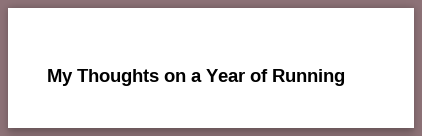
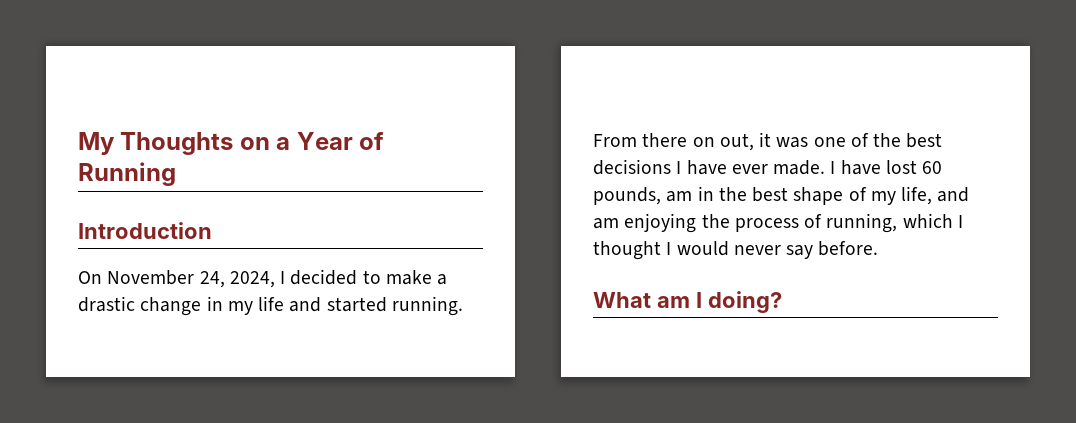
(345, 77) none -> [78,222,212,239] [78,269,448,288] [78,296,463,316] [593,132,943,151] [593,159,943,175] [593,186,970,205] [593,213,963,233] [593,241,879,260] [593,291,782,313] // Introduction // On November 24, 2024, I decided to make a drastic change in my life and started running. From there on out, it was one of the best decisions I have ever made. I have lost 60 pounds, am in the best shape of my life, and am enjoying the process of running, which I thought I would never say before. // What am I doing?

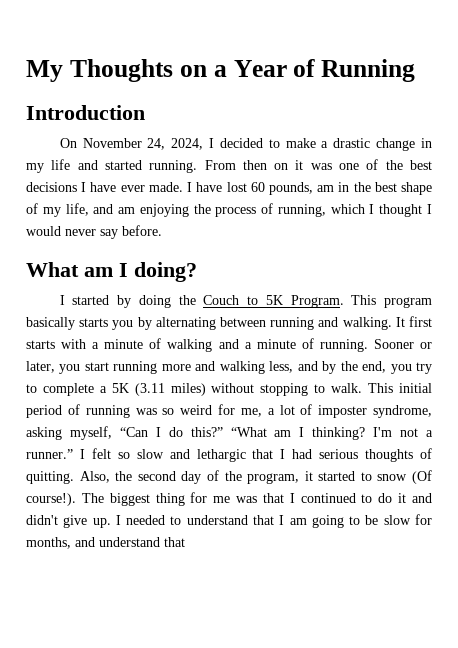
[642,133,754,151] there on out, -> [242,160,289,170] then on
(782, 302) none -> [59,295,432,308] [26,316,432,330] [26,338,432,352] [26,361,432,374] [26,383,433,396] [26,404,432,418] [26,426,434,440] [26,448,433,462] [26,470,432,484] [26,492,433,506] [26,514,432,528] [26,537,185,549] // I started by doing the Couch to 5K Program. This program basically starts you by alternating between running and walking. It first starts with a minute of walking and a minute of running. Sooner or later, you start running more and walking less, and by the end, you try to complete a 5K (3.11 miles) without stopping to walk. This initial period of running was so weird for me, a lot of imposter syndrome, asking myself, “Can I do this?” “What am I thinking? I'm not a runner.” I felt so slow and lethargic that I had serious thoughts of quitting. Also, the second day of the program, it started to snow (Of course!). The biggest thing for me was that I continued to do it and didn't give up. I needed to understand that I am going to be slow for months, and understand that

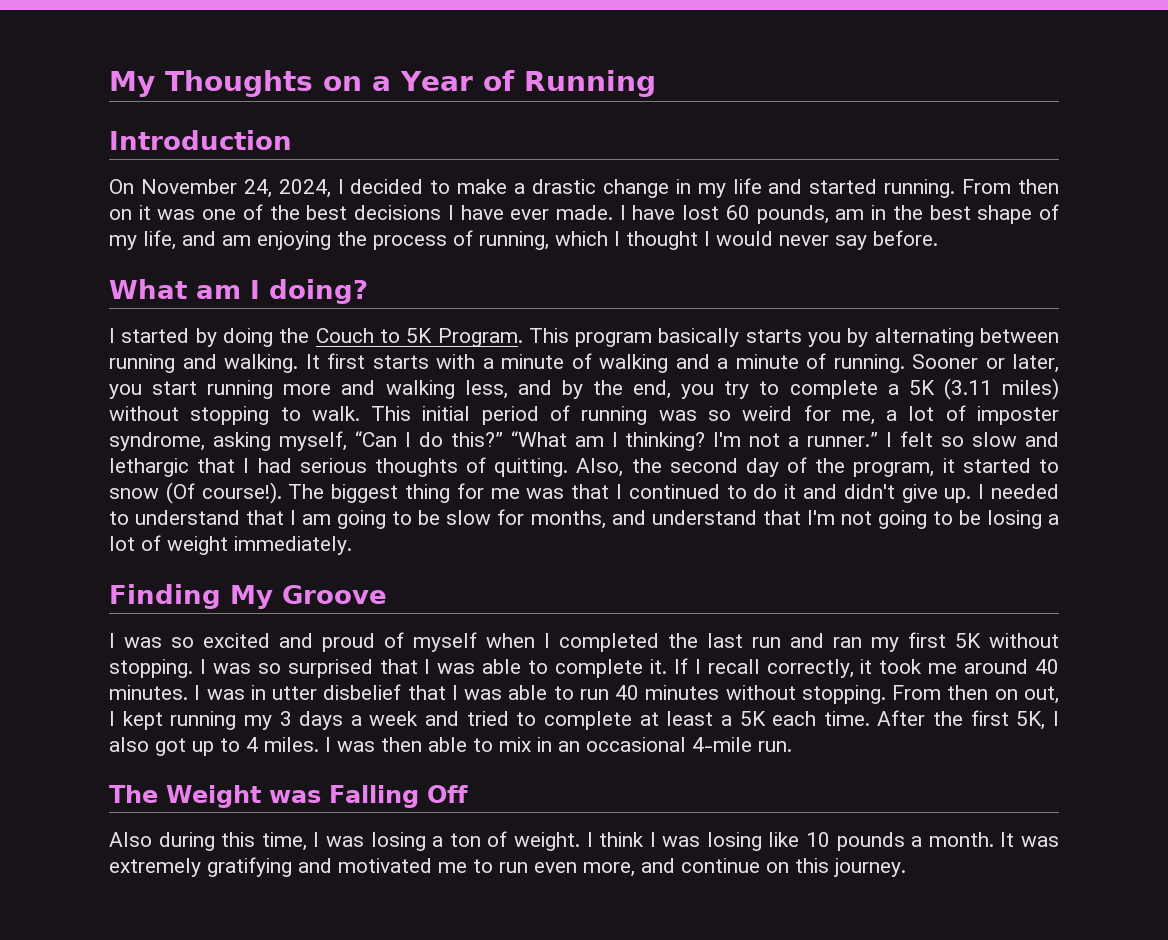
(185, 542) none -> [806,510,1059,529] [109,535,352,555] [109,584,387,609] [109,632,1059,652] [109,658,1059,678] [109,684,1060,704] [109,710,1059,730] [109,737,792,756] [109,785,468,808] [109,831,1060,851] [109,857,906,877] I'm not going to be losing a lot of weight immediately. // Finding My Groove // I was so excited and proud of myself when I completed the last run and ran my first 5K without stopping. I was so surprised that I was able to complete it. If I recall correctly, it took me around 40 minutes. I was in utter disbelief that I was able to run 40 minutes without stopping. From then on out, I kept running my 3 days a week and tried to complete at least a 5K each time. After the first 5K, I also got up to 4 miles. I was then able to mix in an occasional 4-mile run. // The Weight was Falling Off // Also during this time, I was losing a ton of weight. I think I was losing like 10 pounds a month. It was extremely gratifying and motivated me to run even more, and continue on this journey.

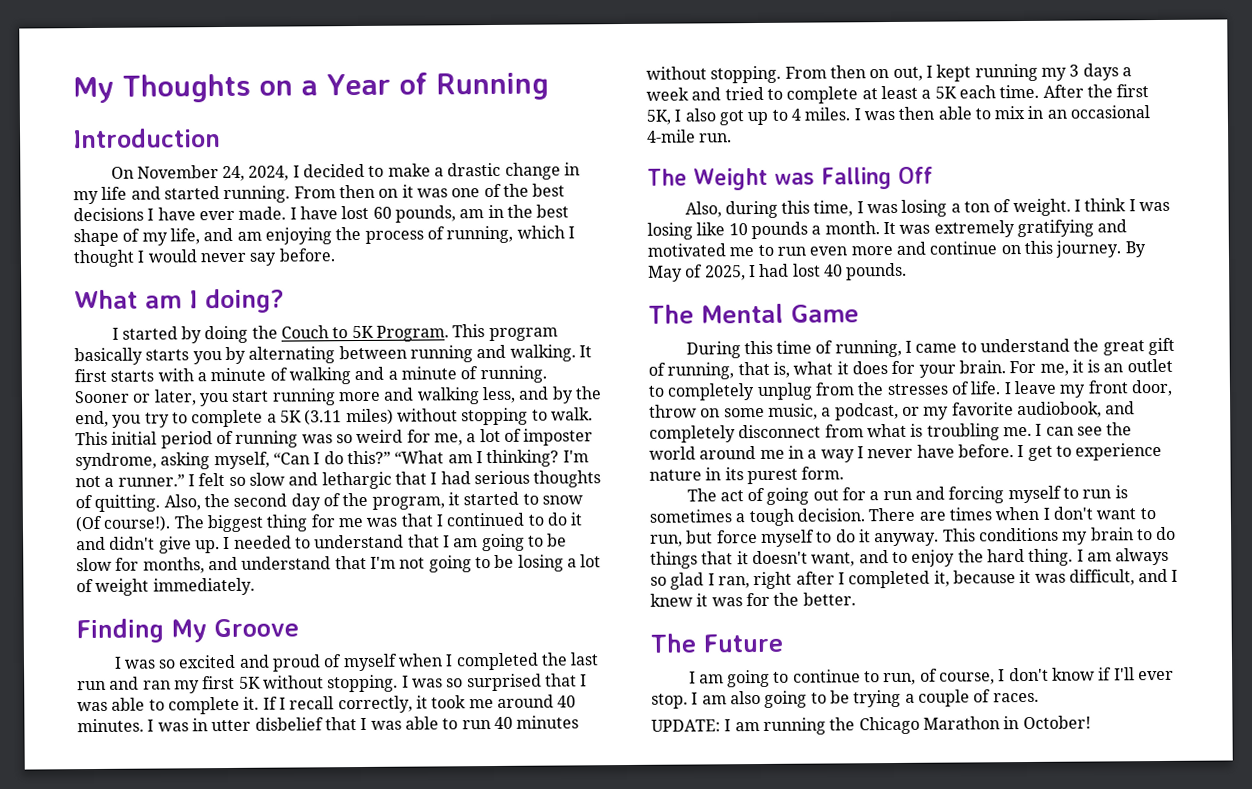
[109,832,152,847] Also -> [684,201,722,218] Also,
[583,862,635,877] more, -> [850,245,893,256] more
(906, 867) none -> [1124,241,1146,258] [648,262,908,282] [648,303,859,324] [685,337,1176,359] [648,358,1173,380] [648,379,1173,401] [649,401,1136,421] [649,422,1133,443] [649,442,1163,463] [649,466,845,485] [686,485,1128,505] [649,506,1156,527] [650,526,1177,547] [650,547,1170,569] [650,568,1179,590] [650,592,856,607] [650,633,783,653] [688,667,1174,688] [651,689,1039,709] [651,715,1091,735] By May of 2025, I had lost 40 pounds. // The Mental Game // During this time of running, I came to understand the great gift of running, that is, what it does for your brain. For me, it is an outlet to completely unplug from the stresses of life. I leave my front door, throw on some music, a podcast, or my favorite audiobook, and completely disconnect from what is troubling me. I can see the world around me in a way I never have before. I get to experience nature in its purest form. // The act of going out for a run and forcing myself to run is sometimes a tough decision. There are times when I don't want to run, but force myself to do it anyway. This conditions my brain to do things that it doesn't want, and to enjoy the hard thing. I am always so glad I ran, right after I completed it, because it was difficult, and I knew it was for the better. // The Future // I am going to continue to run, of course, I don't know if I'll ever stop. I am also going to be trying a couple of races. // UPDATE: I am running the Chicago Marathon in October!

